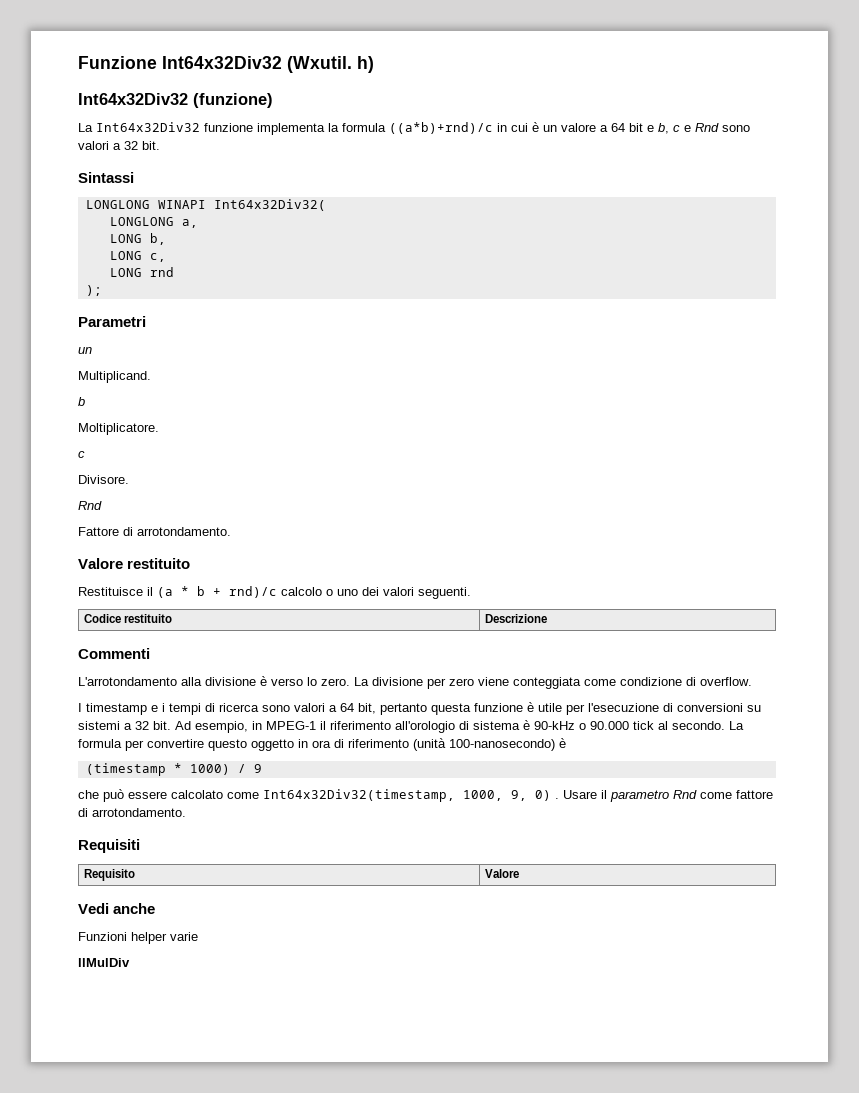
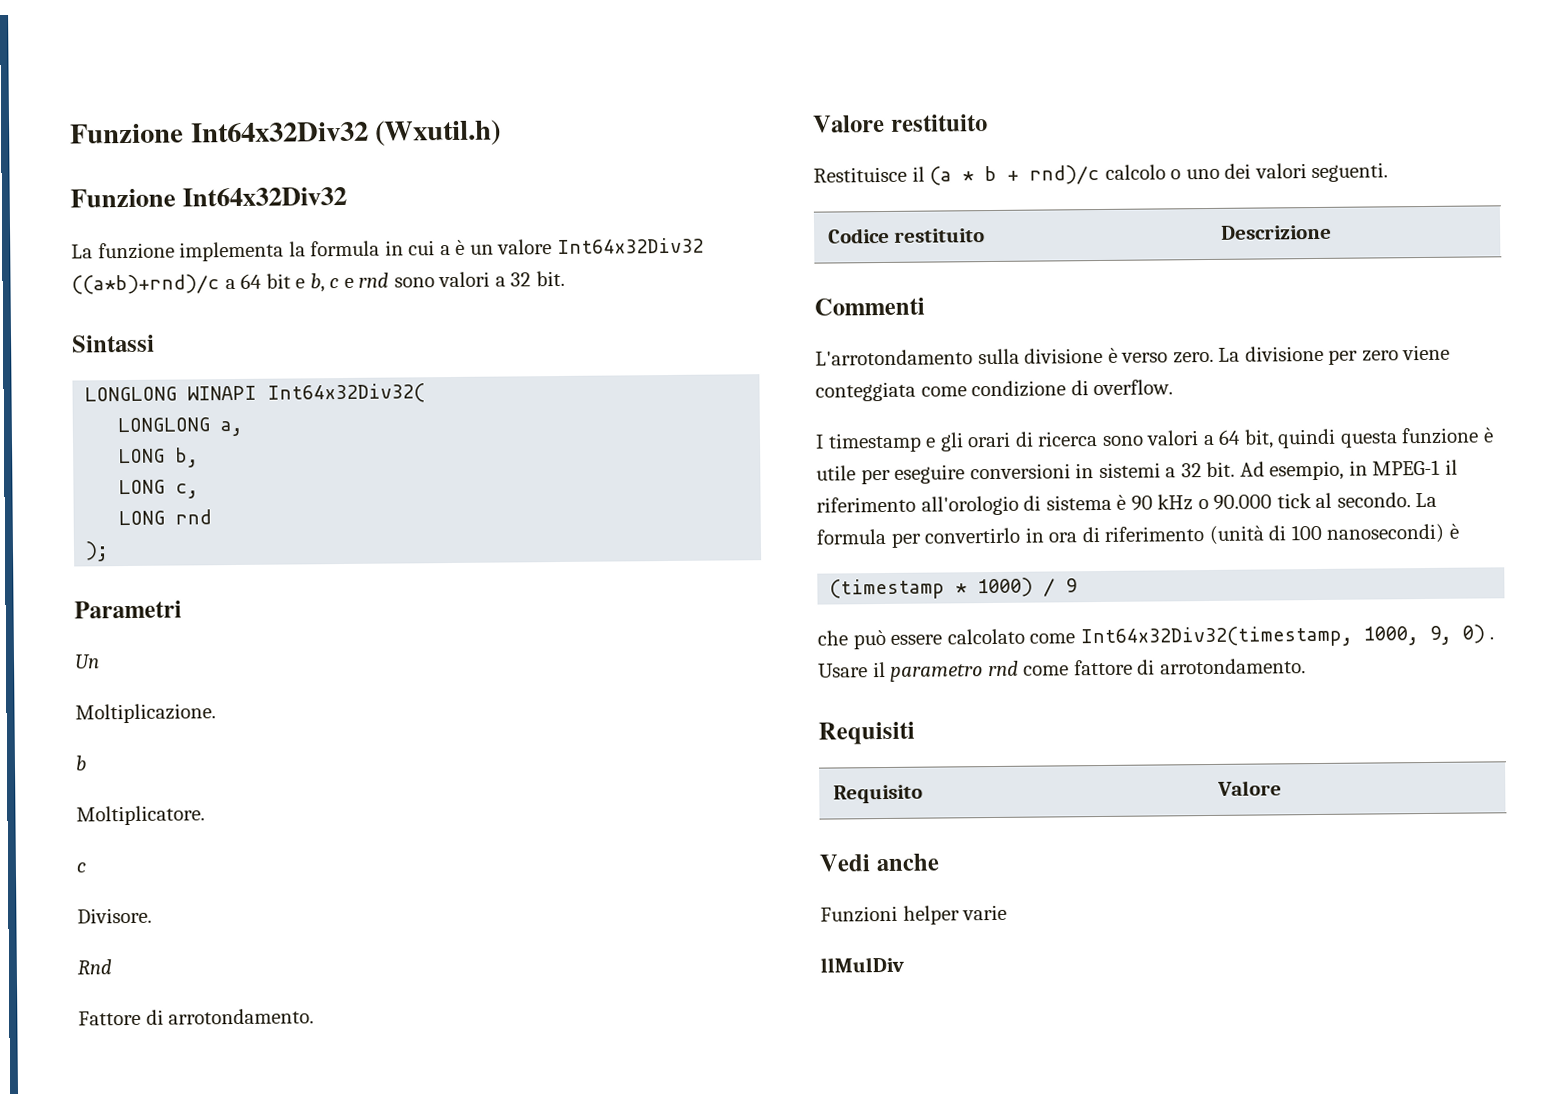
[78,56,374,73] [78,93,273,108] [78,122,200,132] Funzione Int64x32Div32 (Wxutil. h) // Int64x32Div32 (funzione) // La Int64x32Div32 -> [70,119,502,146] [70,186,348,208] [71,244,93,259] Funzione Int64x32Div32 (Wxutil.h) // Funzione Int64x32Div32 // La
[389,122,493,134] ((a*b)+rnd)/c -> (381, 248) none
(528, 127) none -> [439,245,451,256] a
(596, 127) none -> [556,237,704,255] [71,274,220,295] Int64x32Div32 ((a*b)+rnd)/c
[695,123,719,132] Rnd -> [358,272,390,288] rnd
[78,347,92,354] [78,371,151,383] un // Multiplicand. -> [74,654,100,669] [75,703,216,724] Un // Moltiplicazione.
[181,677,202,686] alla -> [977,348,1020,365] sulla
[307,677,317,686] lo -> (1169, 357) none
[162,703,201,715] i tempi -> [939,431,1012,452] gli orari
[380,703,427,715] pertanto -> [1277,428,1337,449] quindi
[588,703,761,712] l'esecuzione di conversioni su -> [894,463,1095,484] eseguire conversioni in
[534,721,575,730] 90-kHz -> [1130,494,1194,511] 90 kHz
[147,739,294,751] convertire questo oggetto -> [924,527,1021,544] convertirlo
[449,739,555,751] 100-nanosecondo) -> [1268,523,1445,544] di 100 nanosecondi)
[673,790,697,799] Rnd -> [987,660,1019,677] rnd

